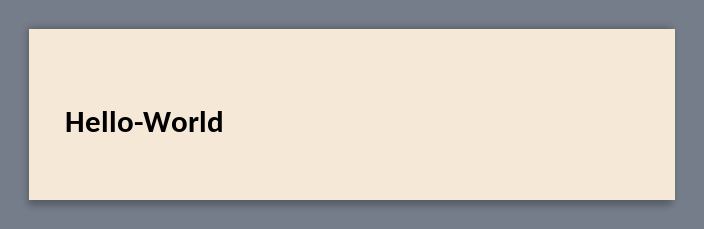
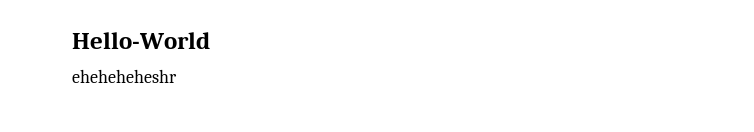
(224, 121) none -> [72,69,177,83] // eheheheheshr

